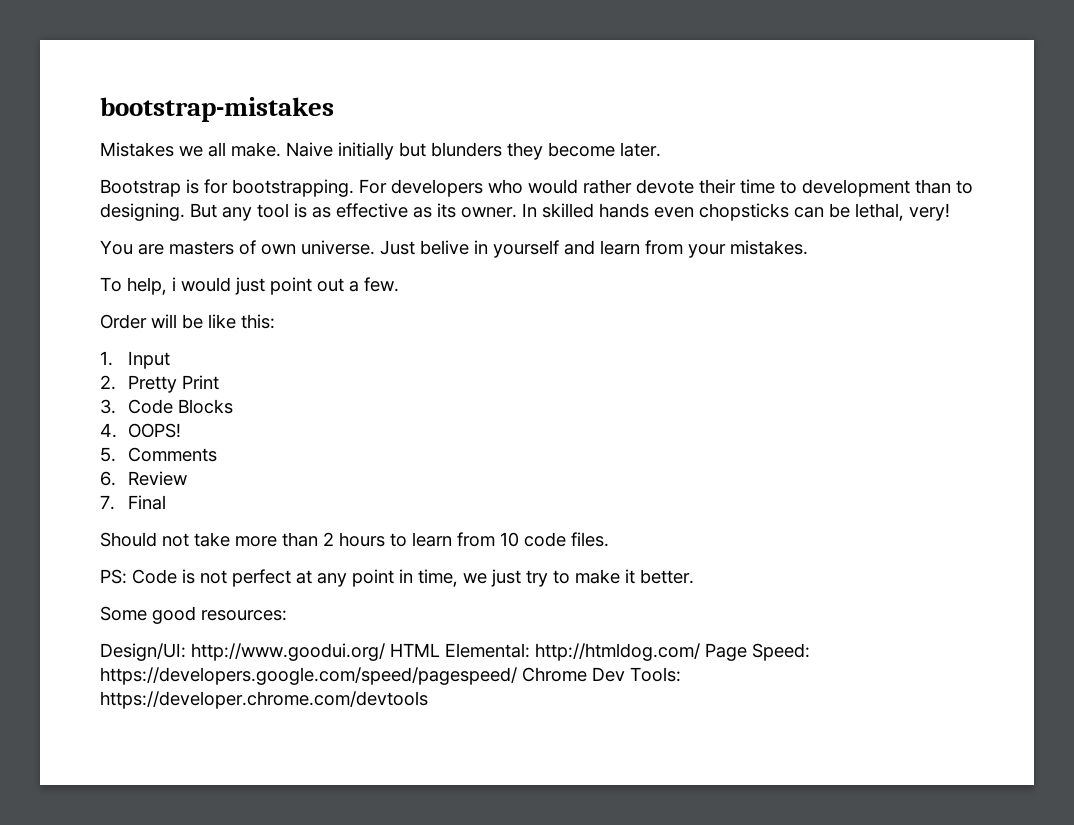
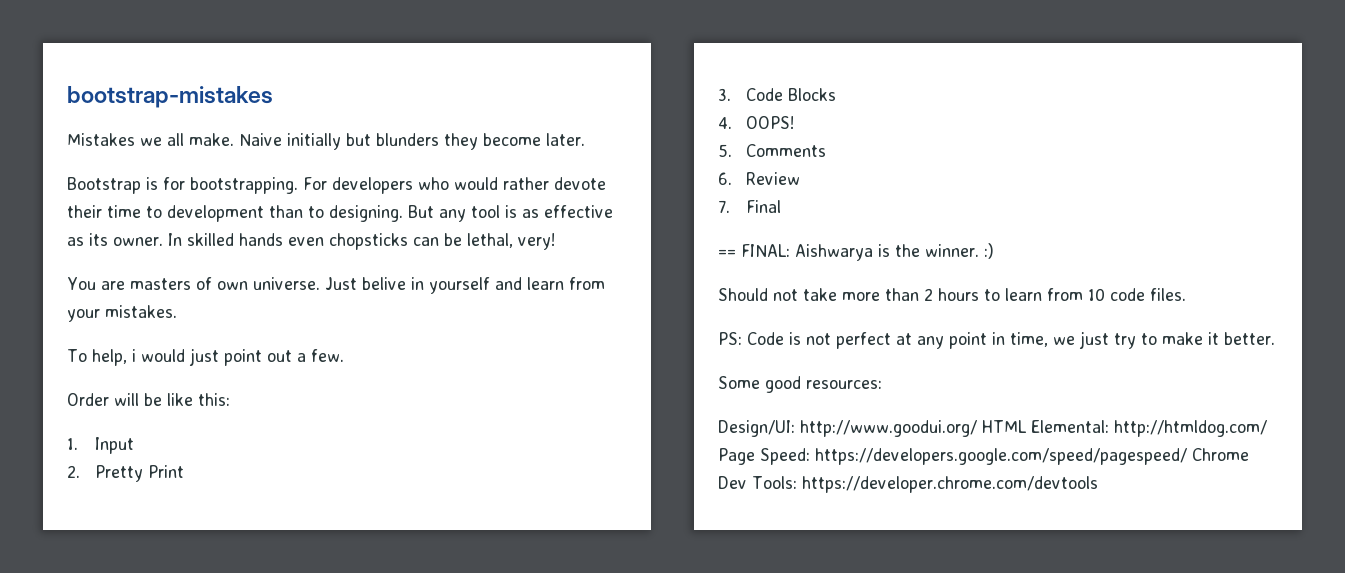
(167, 502) none -> [718,243,994,261] // == FINAL: Aishwarya is the winner. :)

